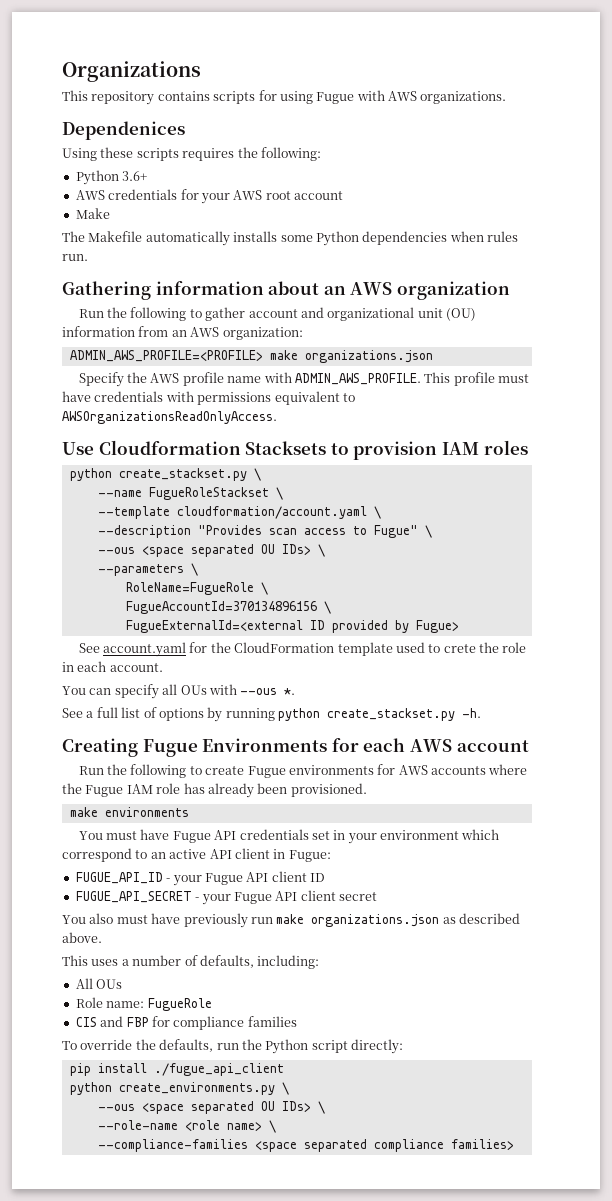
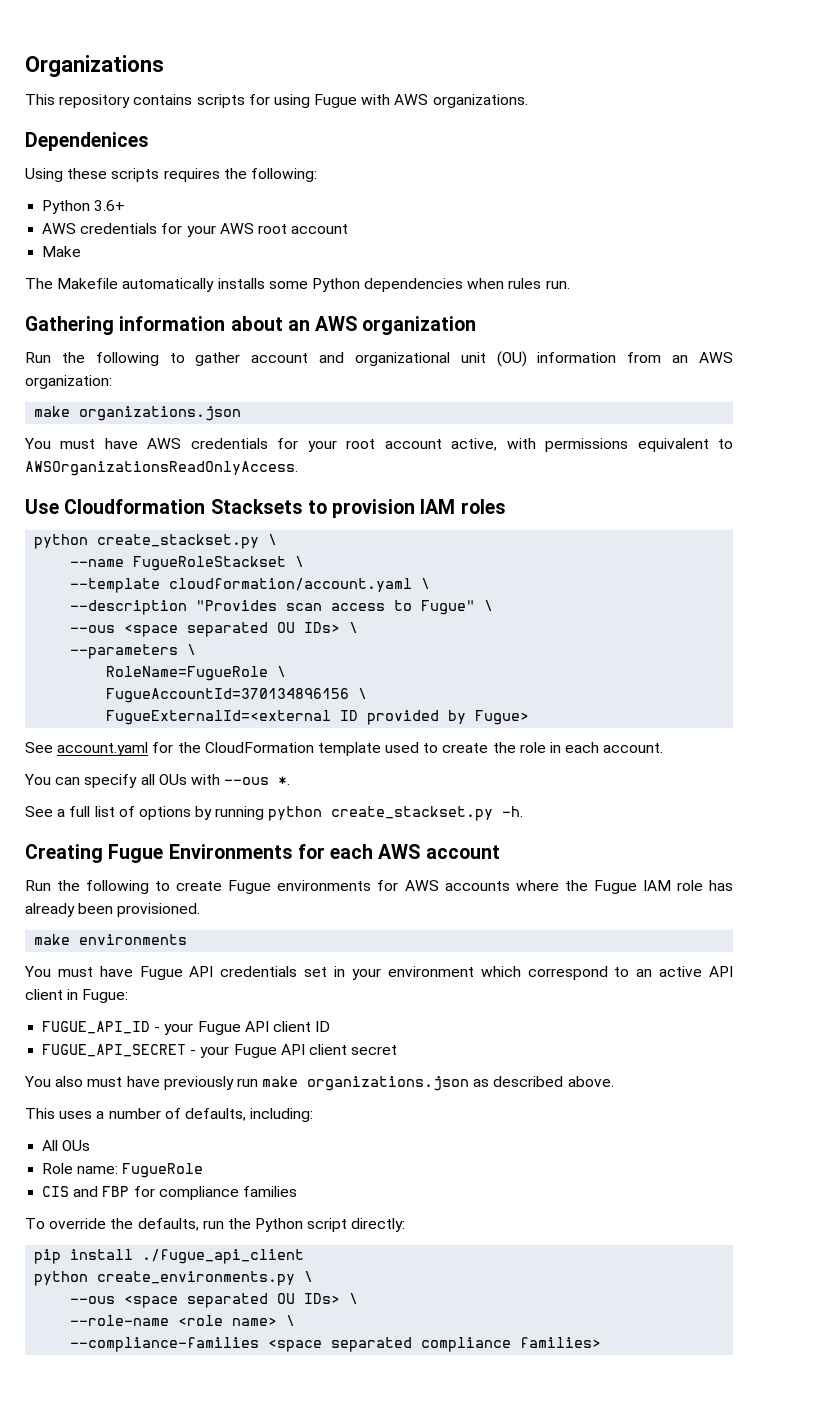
[69,350,263,362] ADMIN_AWS_PROFILE=<PROFILE> -> (112, 382) none
[78,372,530,387] [62,391,164,402] Specify the AWS profile name with ADMIN_AWS_PROFILE. This profile must have credentials -> [24,438,498,452] You must have AWS credentials for your root account active,
[443,644,476,653] crete -> [442,743,489,753] create

